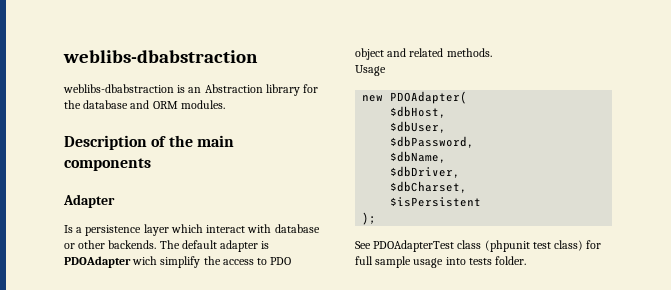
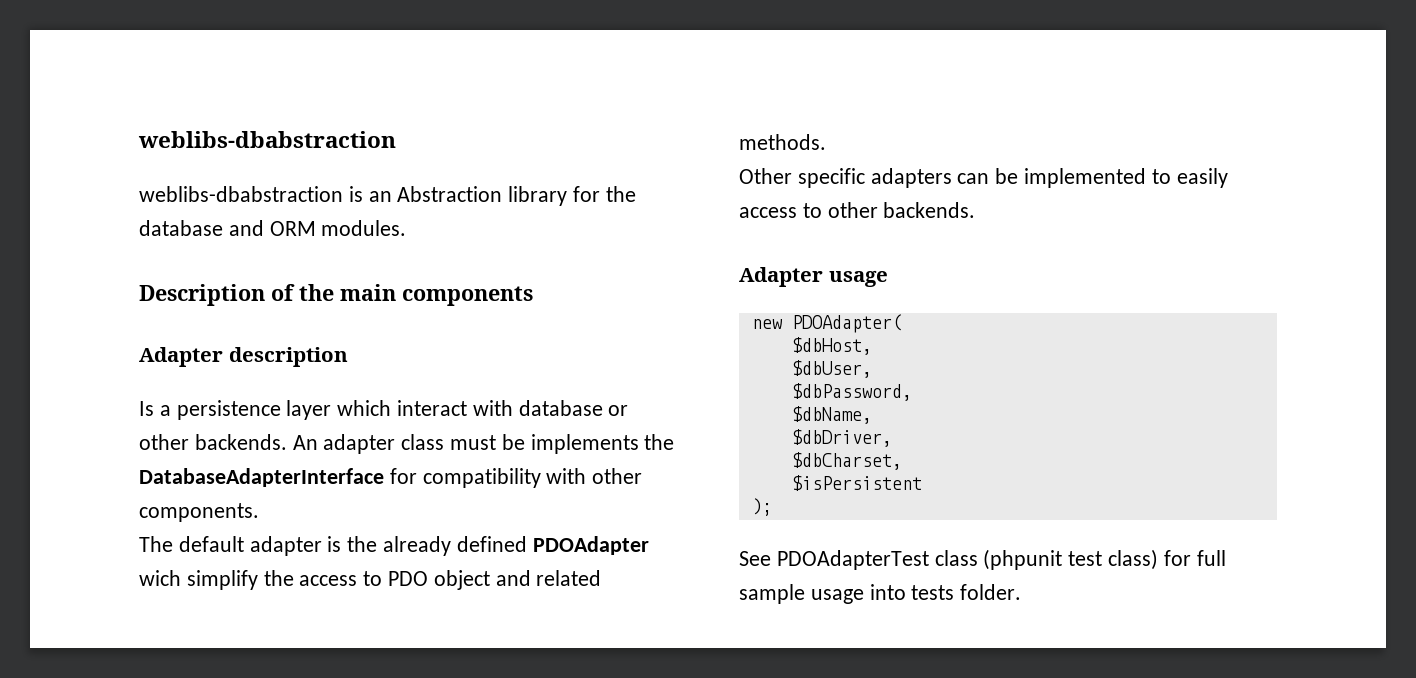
(115, 201) none -> [228,347,348,367] description
(157, 244) none -> [292,434,675,454] [139,468,643,488] [139,503,259,522] An adapter class must be implements the DatabaseAdapterInterface for compatibility with other components. //
(270, 245) none -> [347,536,527,556] the already defined
[355,65,386,76] Usage -> [739,168,1228,188] [739,202,976,218] [739,267,888,287] Other specific adapters can be implemented to easily access to other backends. // Adapter usage

